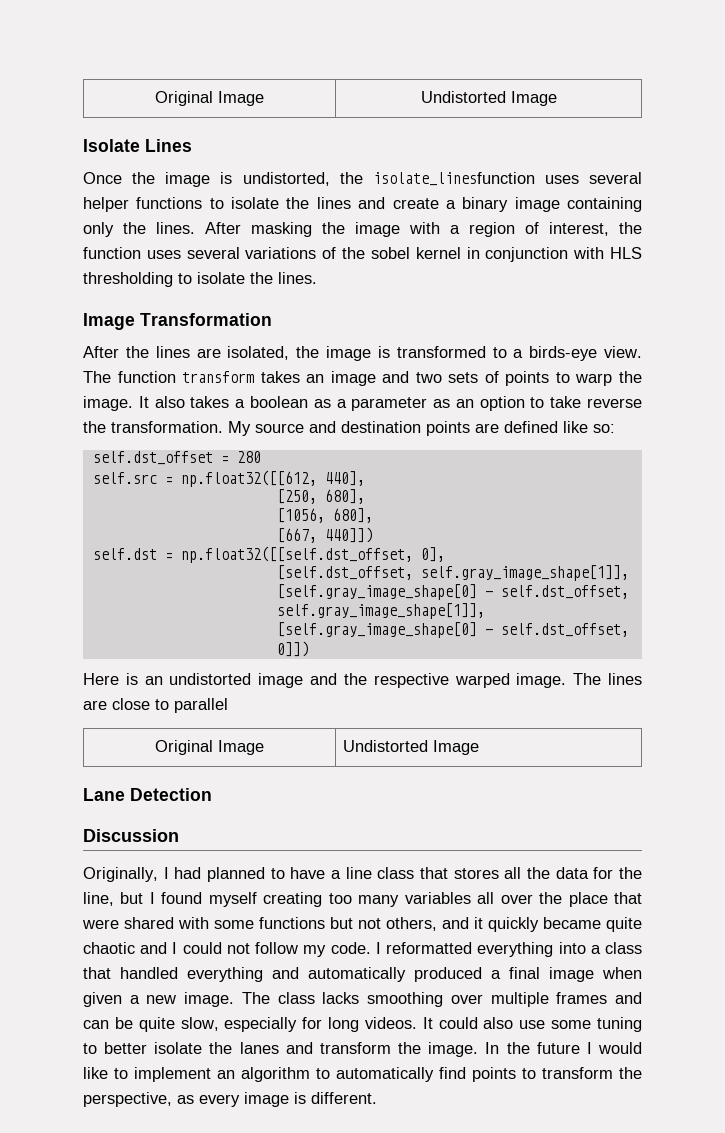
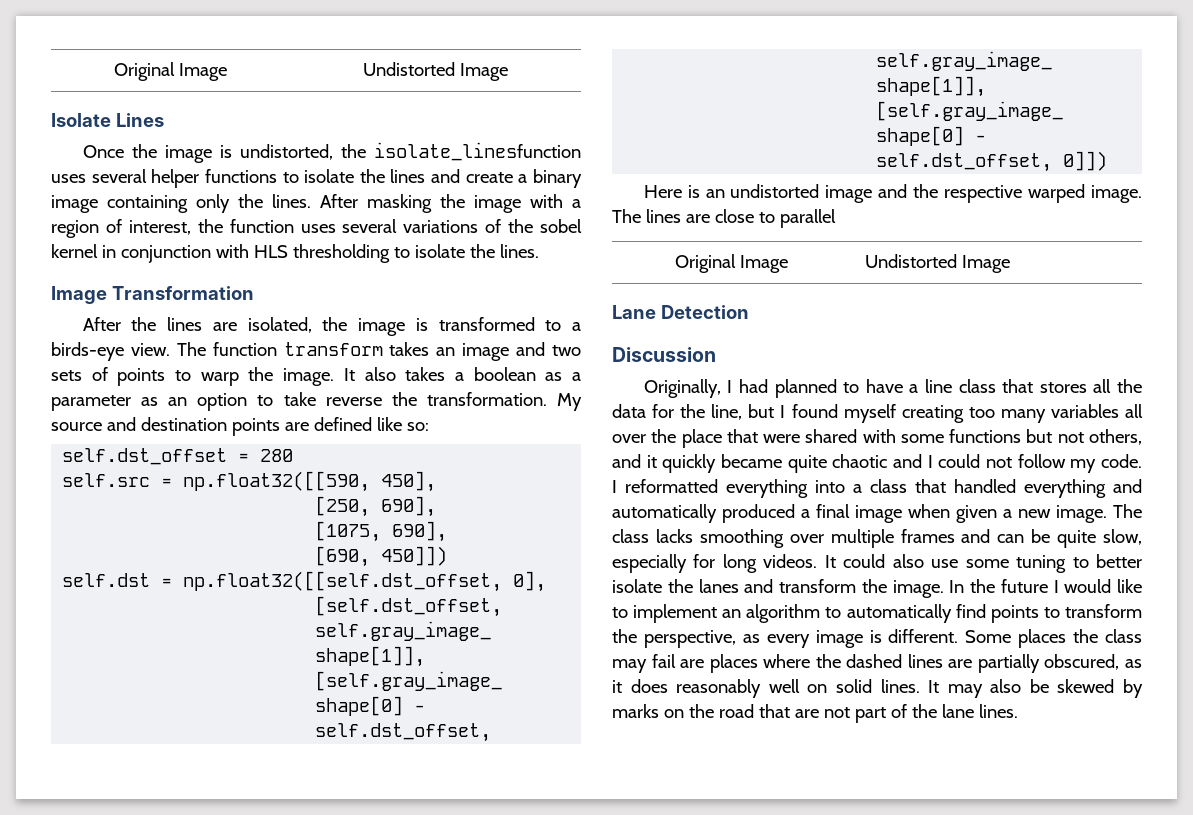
[180,470,365,487] np.float32([[612, 440], -> [183,471,437,492] np.float32([[590, 450],
[324,489,365,504] [276,508,373,523] [276,527,373,543] 680], // [1056, 680], // [667, 440]]) -> [381,496,437,517] [315,521,448,542] [315,546,448,567] 690], // [1075, 690], // [690, 450]])
(377, 1098) none -> [965,629,1142,648] [612,654,1142,673] [612,679,1143,698] [612,704,1018,723] Some places the class may fail are places where the dashed lines are partially obscured, as it does reasonably well on solid lines. It may also be skewed by marks on the road that are not part of the lane lines.

